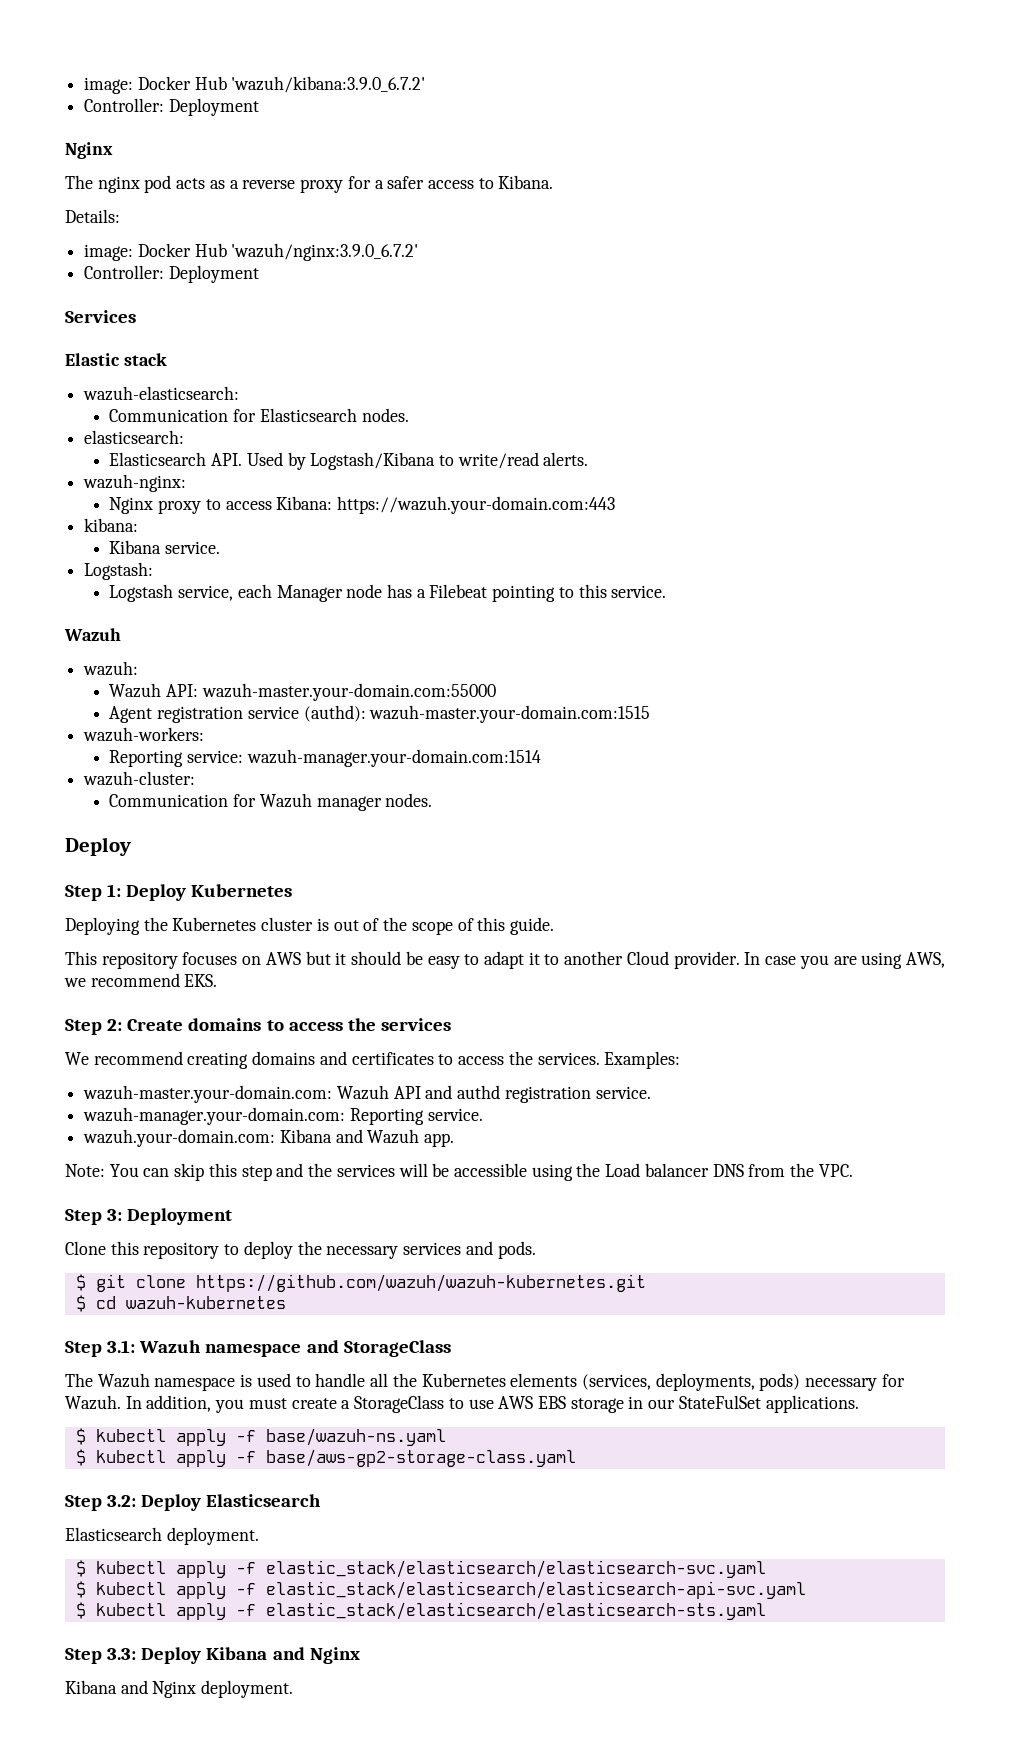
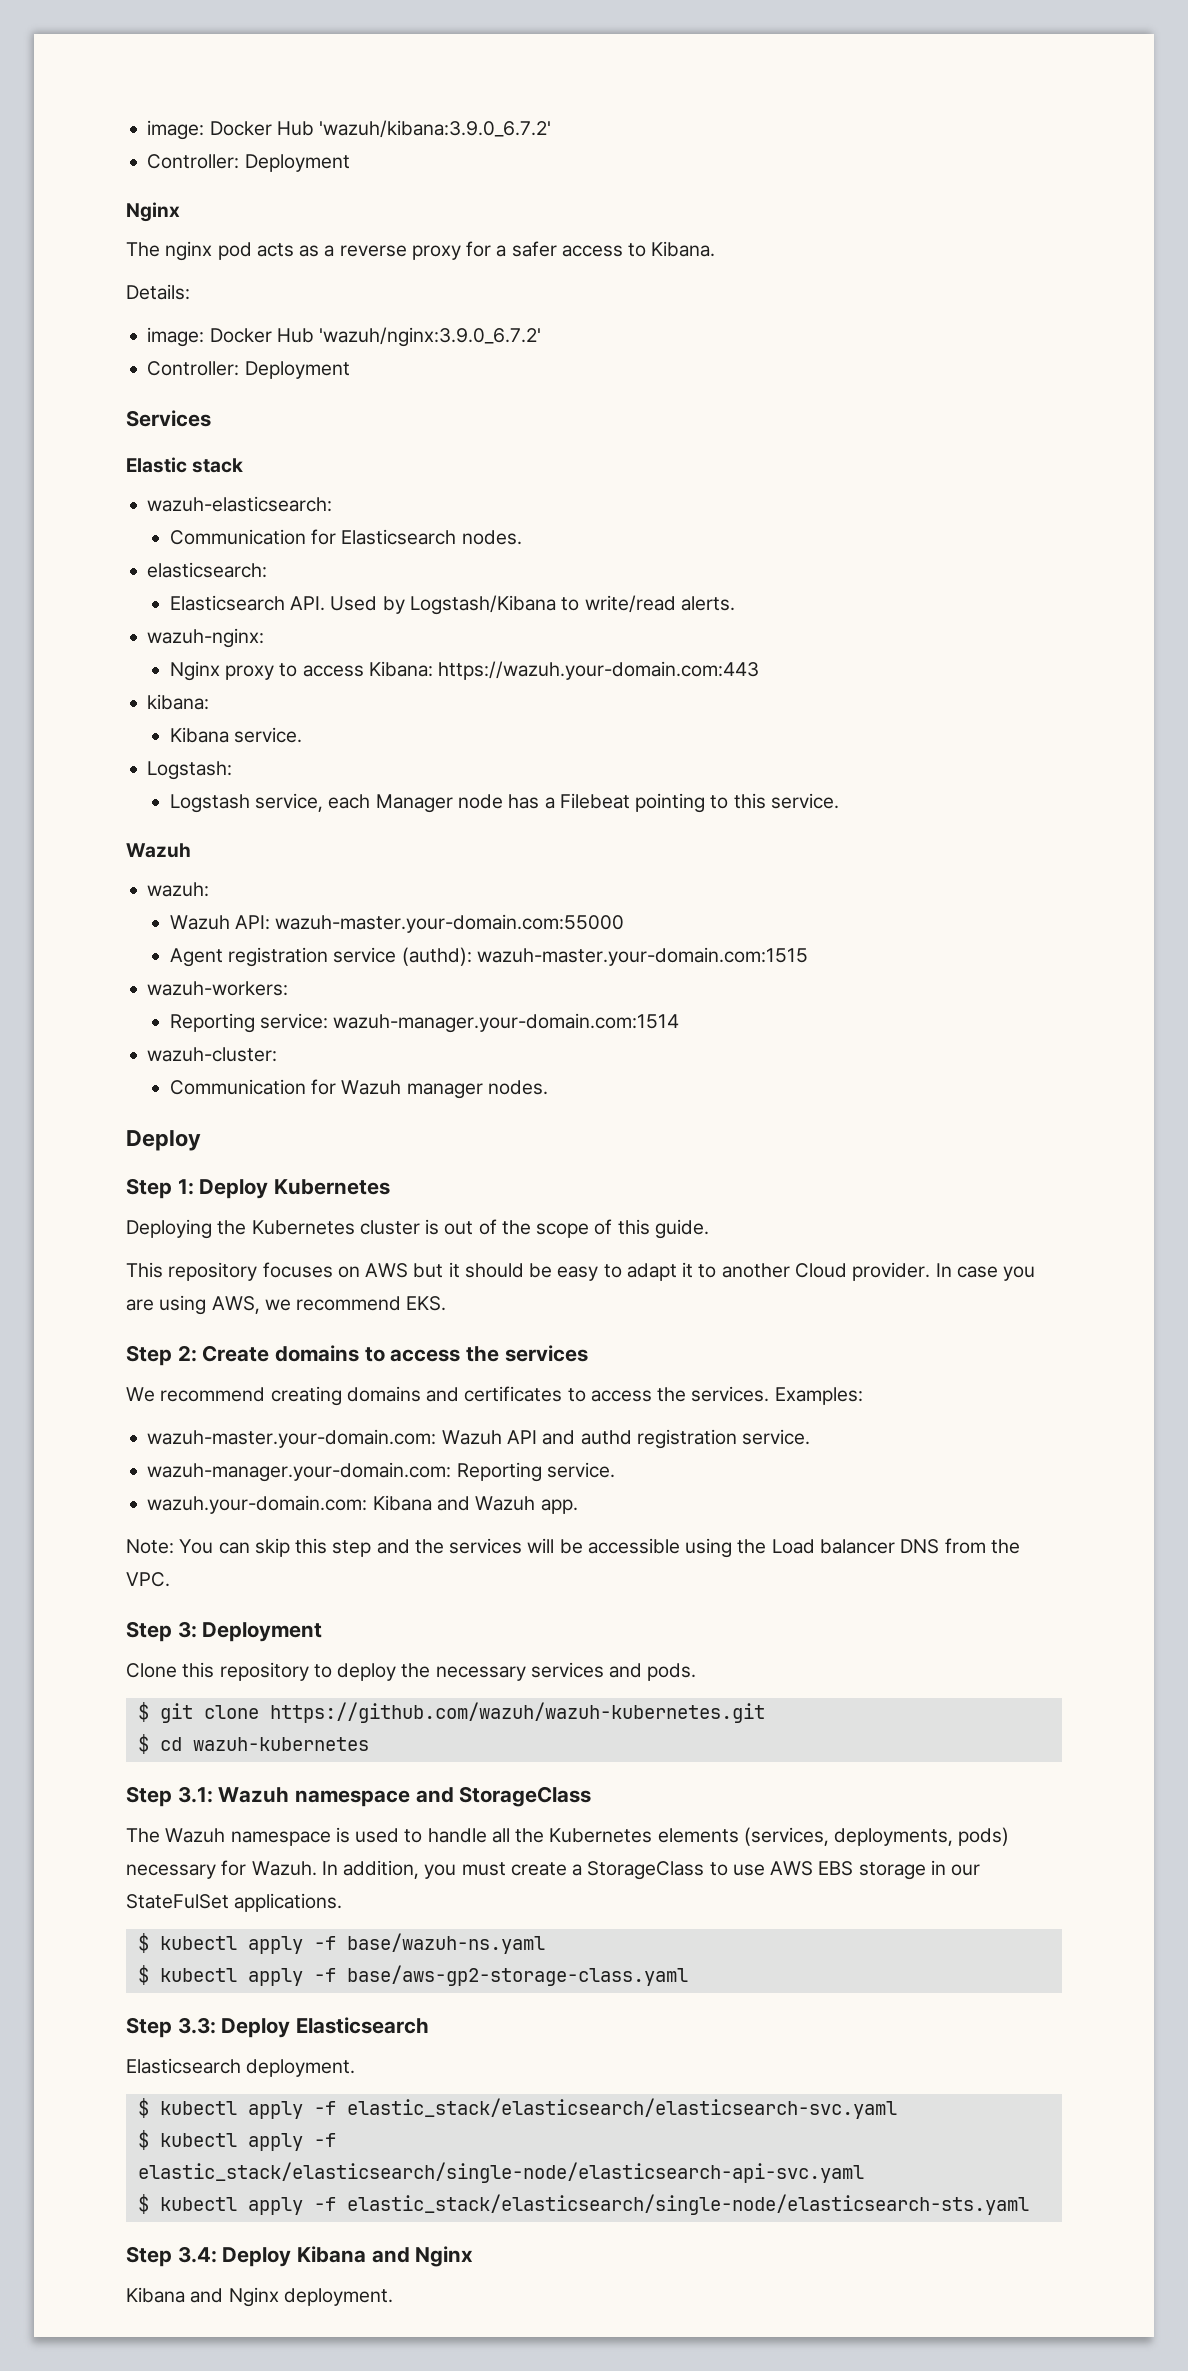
[107,1495,137,1507] 3.2: -> [177,2017,216,2034] 3.3:
[265,1581,806,1599] [75,1602,766,1620] [65,1648,137,1664] elastic_stack/elasticsearch/elasticsearch-api-svc.yaml // $ kubectl apply -f elastic_stack/elasticsearch/elasticsearch-sts.yaml // Step 3.3: -> [137,2162,864,2183] [137,2194,1029,2215] [126,2246,217,2267] elastic_stack/elasticsearch/single-node/elasticsearch-api-svc.yaml // $ kubectl apply -f elastic_stack/elasticsearch/single-node/elasticsearch-sts.yaml // Step 3.4:

